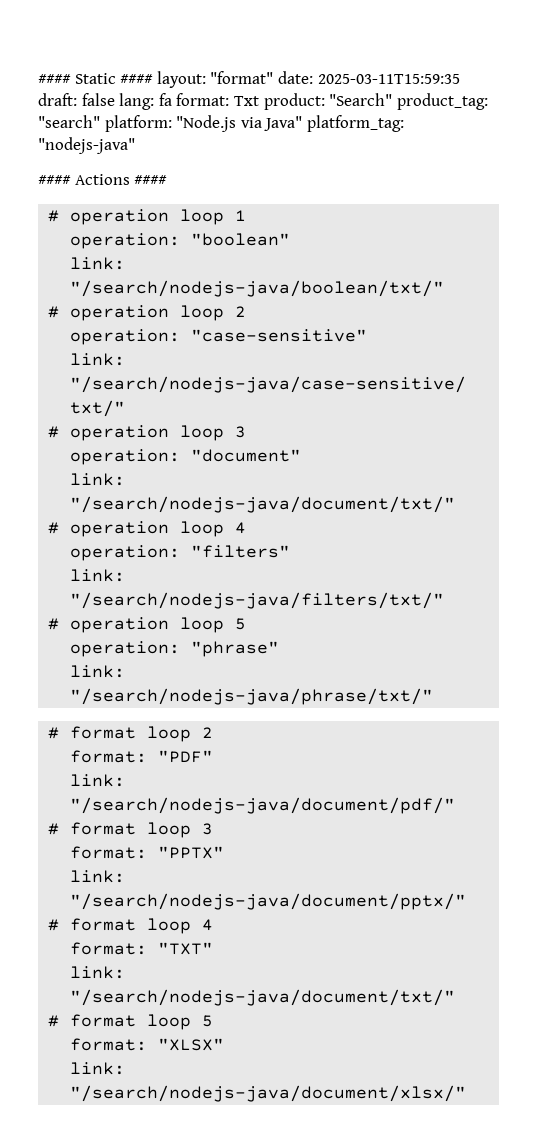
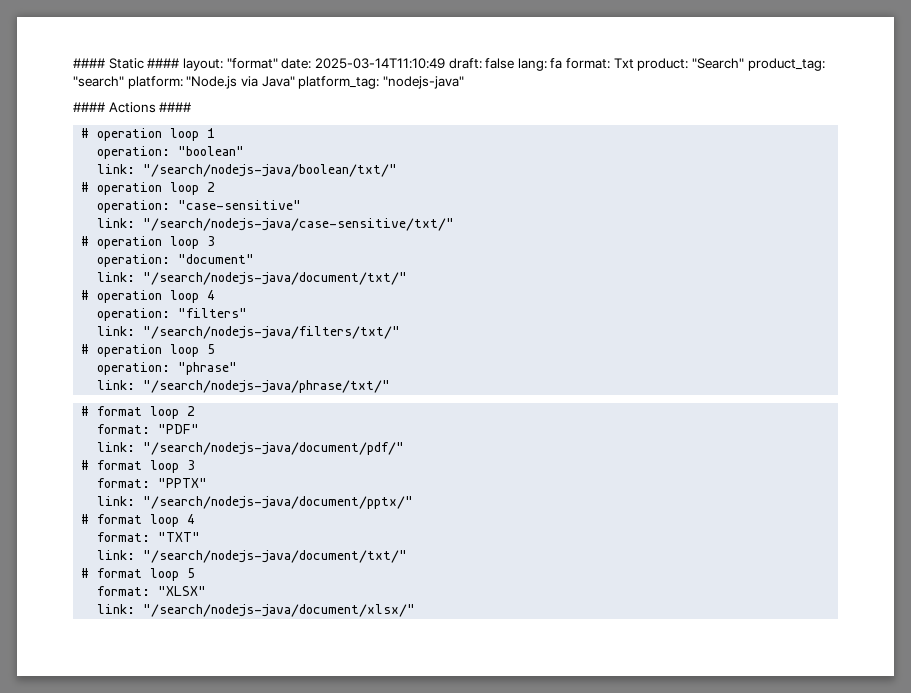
[317,74,460,84] 2025-03-11T15:59:35 -> [314,58,445,69] 2025-03-14T11:10:49

